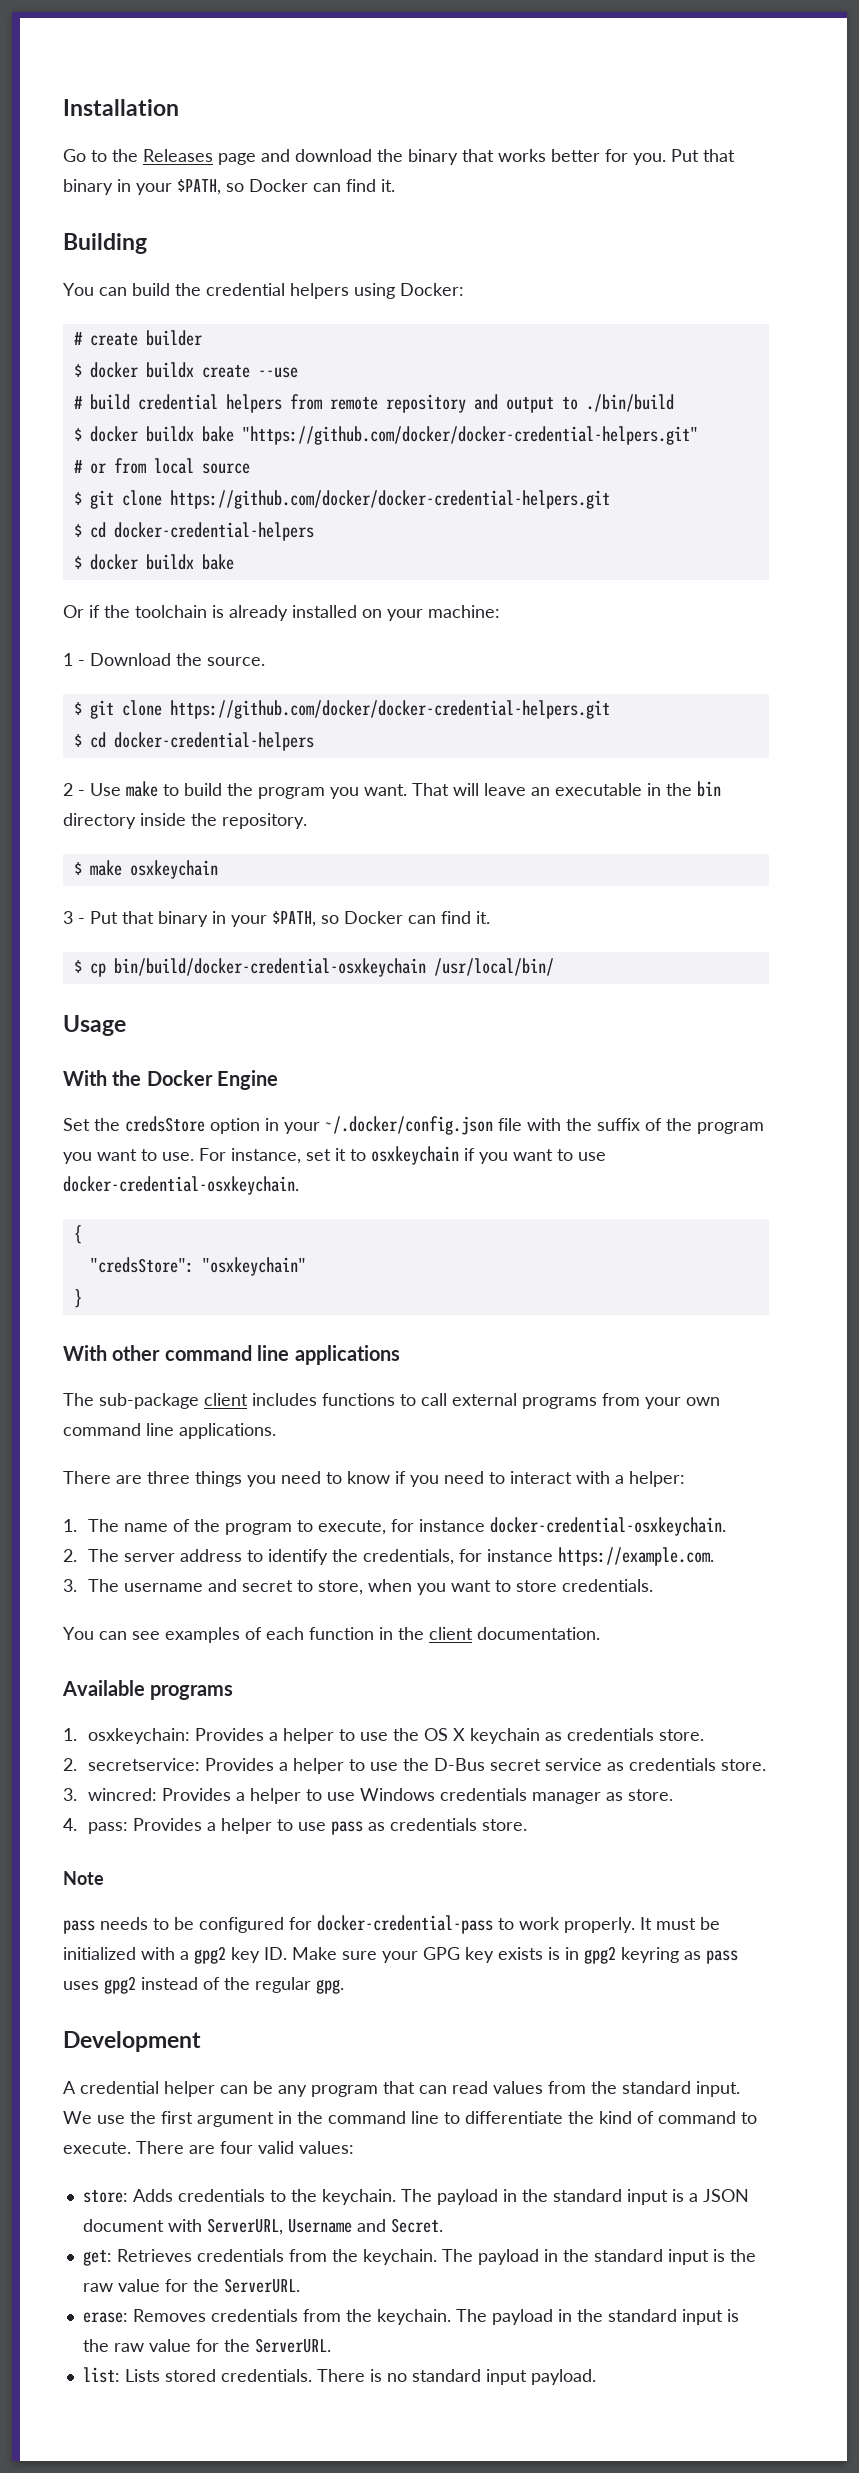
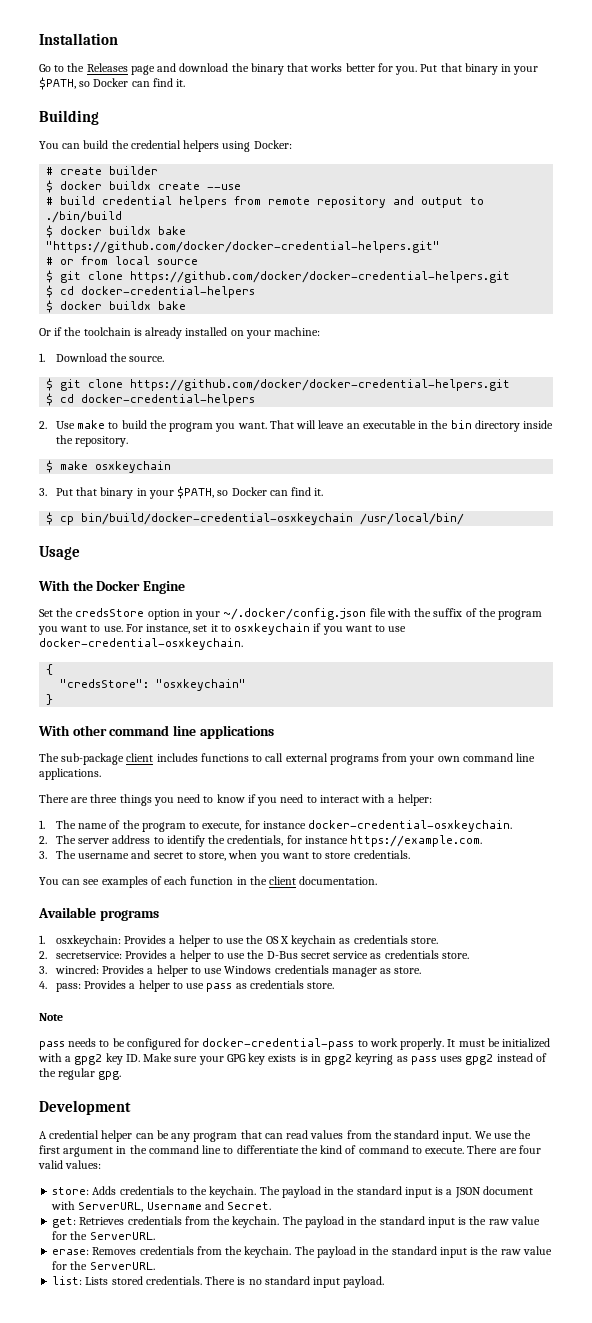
[63,653,85,666] 1 - -> [39,353,45,362] 1.
[63,783,85,796] 2 - -> [39,421,47,429] 2.
[63,911,85,924] 3 - -> [39,488,47,496] 3.

